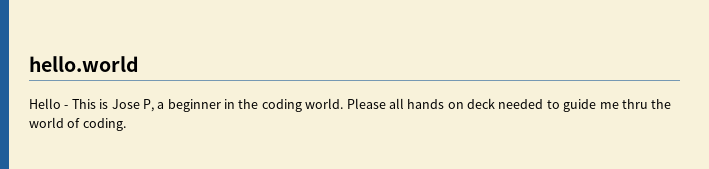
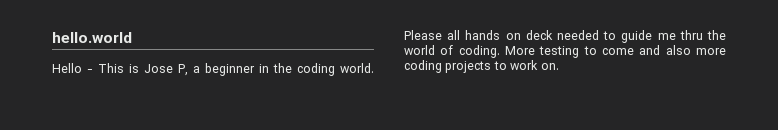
(126, 124) none -> [505,45,726,58] [404,60,559,73] More testing to come and also more coding projects to work on.

